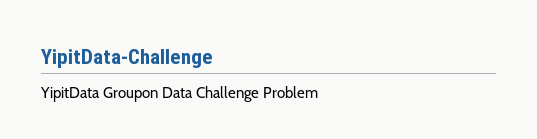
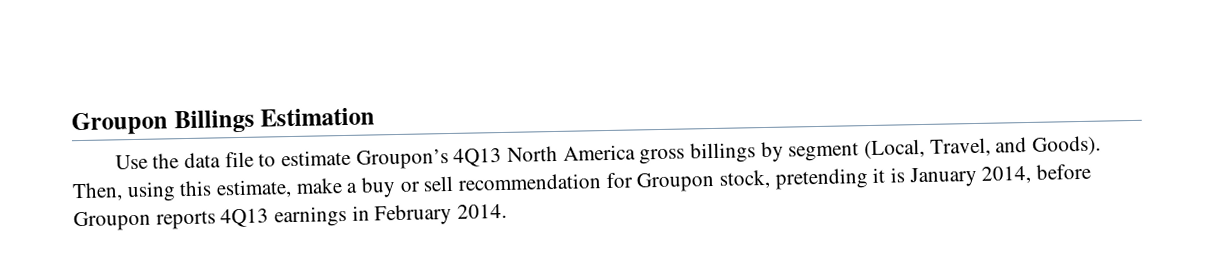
[41,49,213,68] [40,86,319,102] YipitData-Challenge // YipitData Groupon Data Challenge Problem -> [71,107,376,136] [114,135,1102,170] [72,163,1092,203] [73,203,508,232] Groupon Billings Estimation // Use the data file to estimate Groupon’s 4Q13 North America gross billings by segment (Local, Travel, and Goods). Then, using this estimate, make a buy or sell recommendation for Groupon stock, pretending it is January 2014, before Groupon reports 4Q13 earnings in February 2014.

